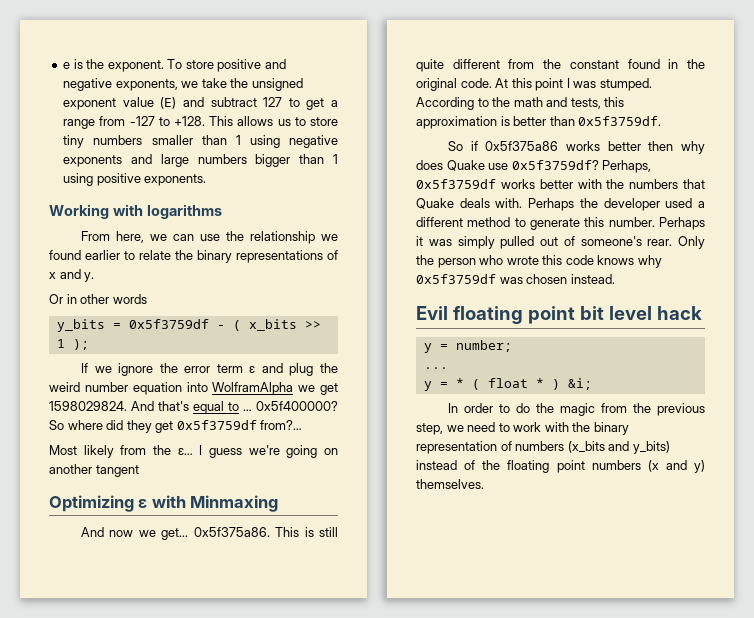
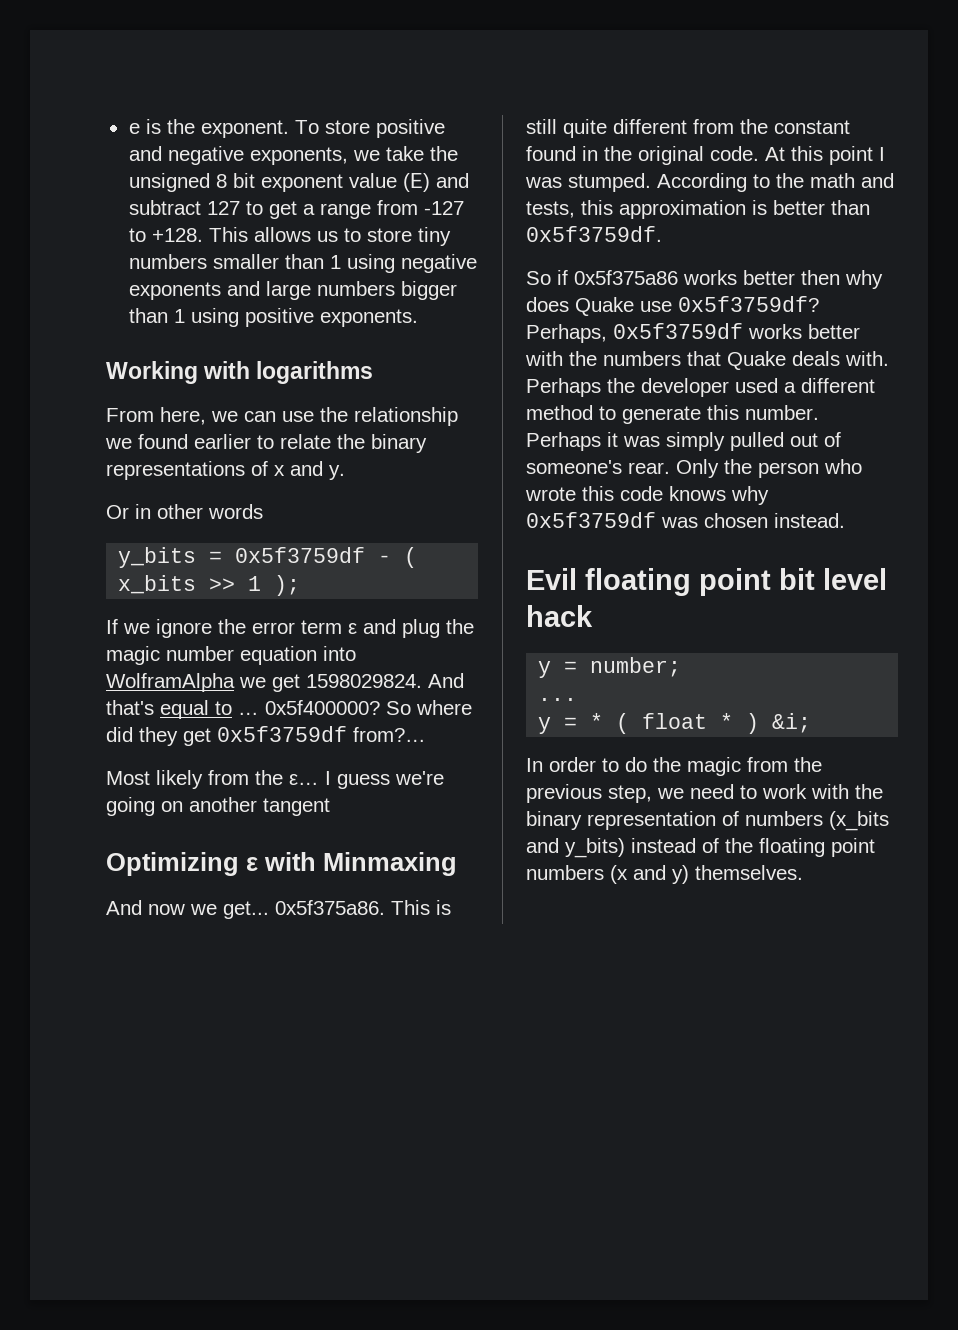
(303, 84) none -> [215,173,255,188] 8 bit
[49,382,80,392] weird -> [106,646,160,665] magic

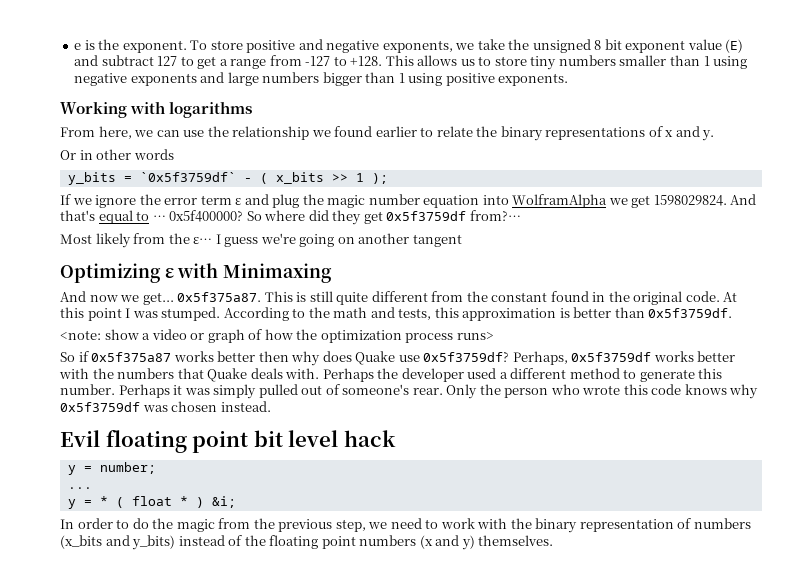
[235,547,366,563] 0x5f3759df -> [139,172,236,182] `0x5f3759df`
[323,852,457,876] Minmaxing -> [223,263,333,283] Minimaxing
[275,900,385,915] 0x5f375a86. -> [177,292,262,302] 0x5f375a87.
(662, 234) none -> [60,329,494,343] // <note: show a video or graph of how the optimization process runs>
[574,270,678,285] 0x5f375a86 -> [91,352,172,362] 0x5f375a87

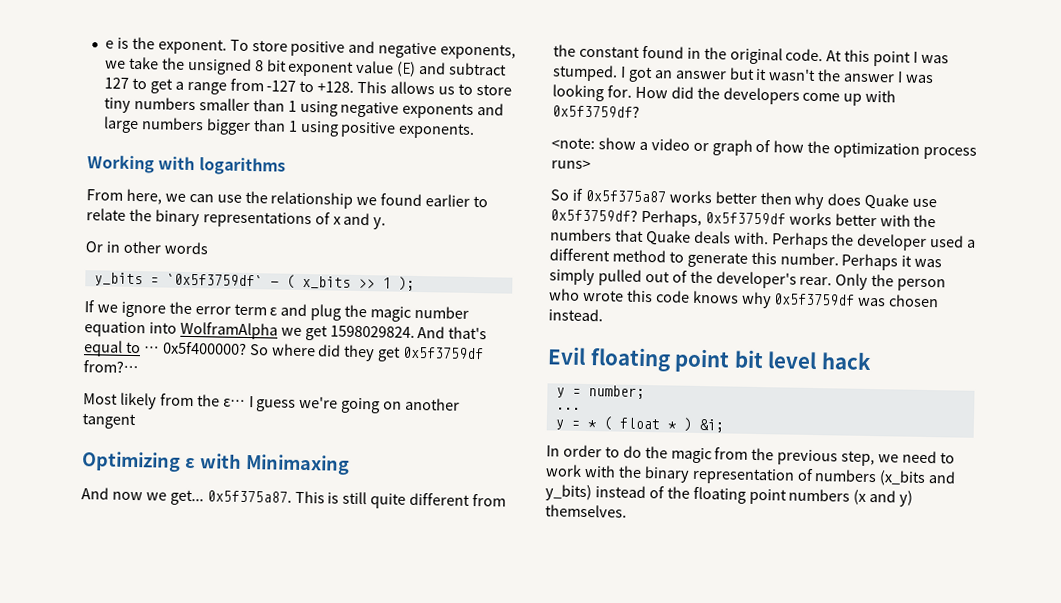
[223,307,733,321] According to the math and tests, this approximation is better than 0x5f3759df. -> [619,66,935,84] [552,84,897,106] [552,104,640,118] I got an answer but it wasn't the answer I was looking for. How did the developers come up with 0x5f3759df?
[342,384,410,395] someone's -> [689,270,797,289] the developer's

